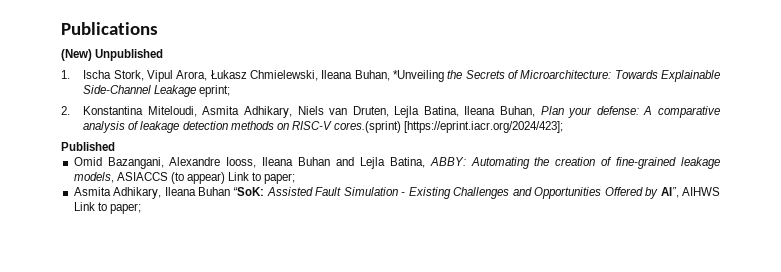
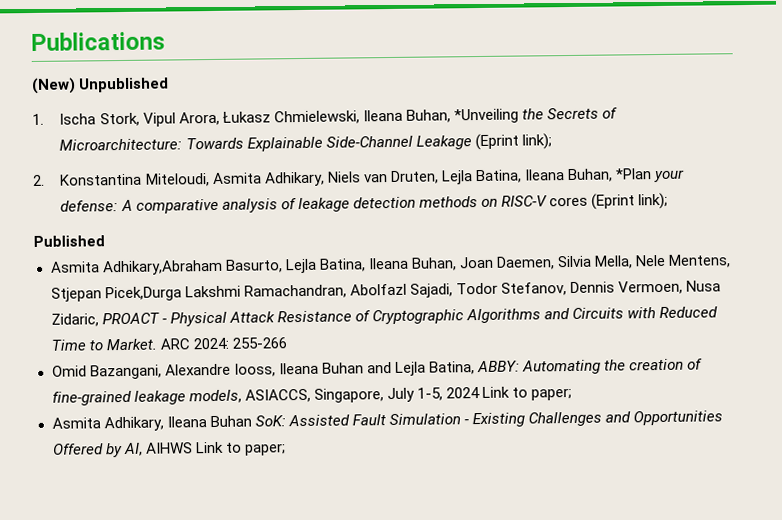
[199,85,231,97] eprint; -> [474,133,552,151] (Eprint link);
[540,106,564,115] Plan -> [615,168,653,180] *Plan
[333,121,564,133] [61,142,115,151] cores.(sprint) [https://eprint.iacr.org/2024/423]; // Published -> [548,192,669,210] [33,235,105,247] [49,254,732,276] [50,280,721,302] [50,306,719,327] [50,337,287,351] cores (Eprint link); // Published // Asmita Adhikary,Abraham Basurto, Lejla Batina, Ileana Buhan, Joan Daemen, Silvia Mella, Nele Mentens, Stjepan Picek,Durga Lakshmi Ramachandran, Abolfazl Sajadi, Todor Stefanov, Dennis Vermoen, Nusa Zidaric, PROACT - Physical Attack Resistance of Cryptographic Algorithms and Circuits with Reduced Time to Market. ARC 2024: 255-266
[116,172,225,184] ASIACCS (to appear) -> [244,387,480,403] ASIACCS, Singapore, July 1-5, 2024
[233,187,265,196] “SoK: -> [254,415,286,427] SoK:
[660,187,679,198] AI”, -> [123,442,143,457] AI,

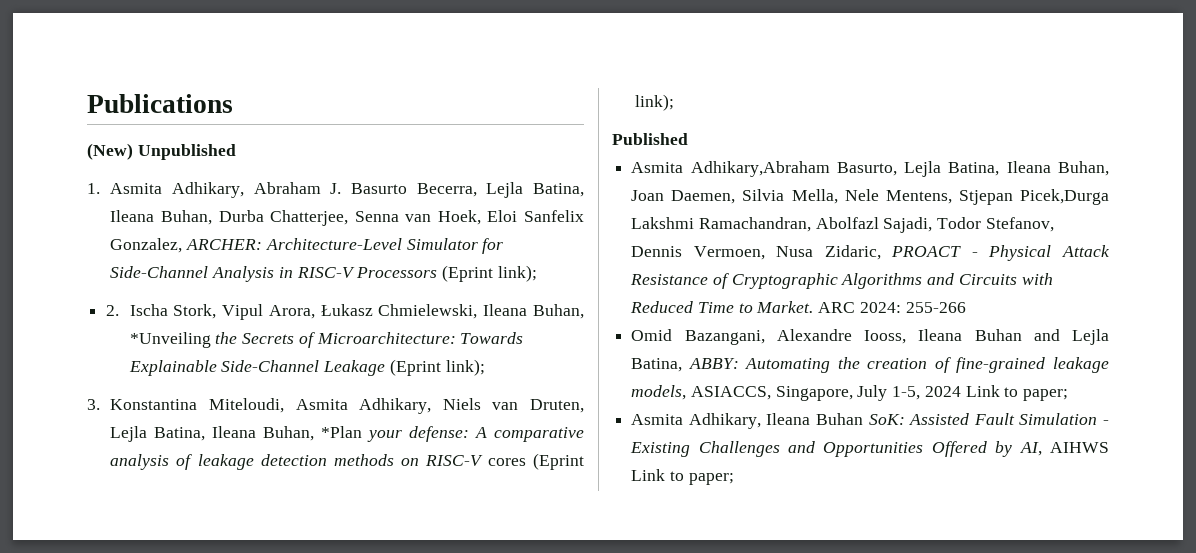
(44, 119) none -> [110,182,584,198] [110,210,584,226] [110,238,504,254] [110,265,537,282] [106,305,120,316] Asmita Adhikary, Abraham J. Basurto Becerra, Lejla Batina, Ileana Buhan, Durba Chatterjee, Senna van Hoek, Eloi Sanfelix Gonzalez, ARCHER: Architecture-Level Simulator for Side-Channel Analysis in RISC-V Processors (Eprint link); // 2.
[33,174,45,186] 2. -> [87,399,100,410] 3.

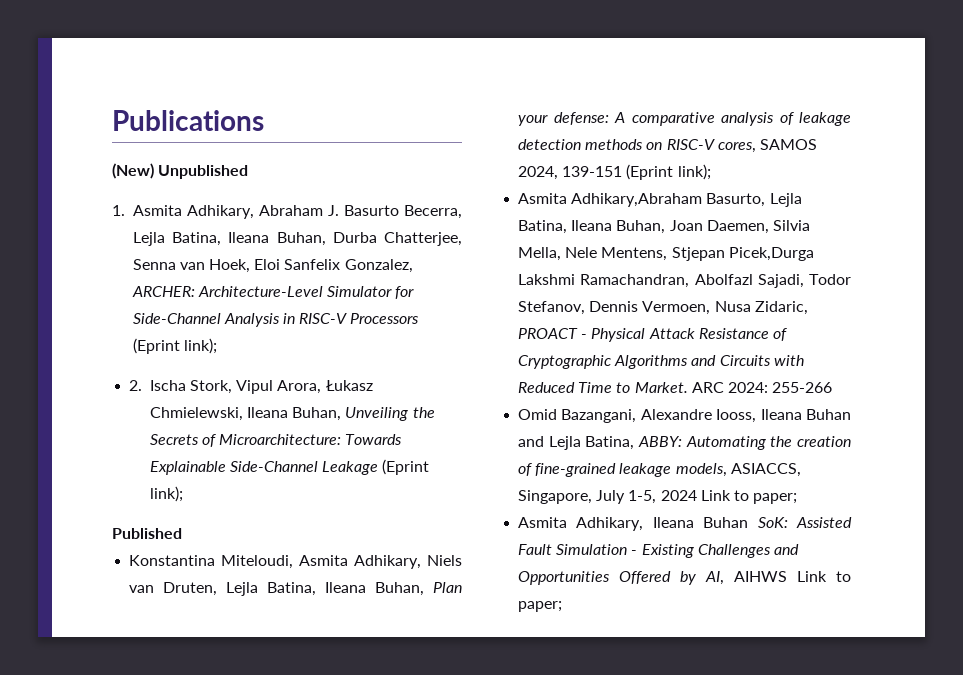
[129,332,211,348] *Unveiling -> [345,407,409,421] Unveiling
[87,399,100,410] 3. -> [112,528,182,539] Published //
[321,426,363,438] *Plan -> [433,582,462,593] Plan
[487,453,584,470] [635,94,675,111] [612,133,688,145] cores (Eprint link); // Published -> [717,139,817,153] [518,164,711,180] cores, SAMOS 2024, 139-151 (Eprint link);

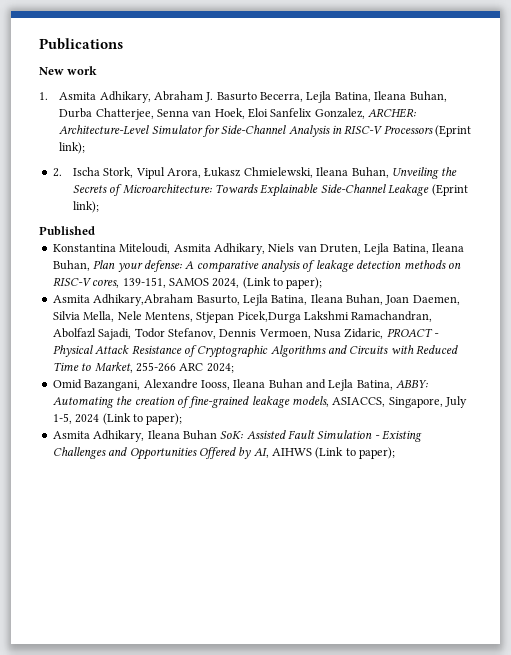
[112,163,249,179] (New) Unpublished -> [39,66,98,75] New work
(756, 147) none -> [122,277,166,288] 139-151,
[562,164,711,180] 139-151 (Eprint link); -> [242,277,323,289] (Link to paper);
[634,382,833,393] Market. ARC 2024: 255-266 -> [94,362,234,373] Market, 255-266 ARC 2024;
[700,490,798,504] Link to paper; -> [102,413,183,425] (Link to paper);
[797,571,851,582] [518,601,563,612] Link to paper; -> [315,447,396,459] (Link to paper);

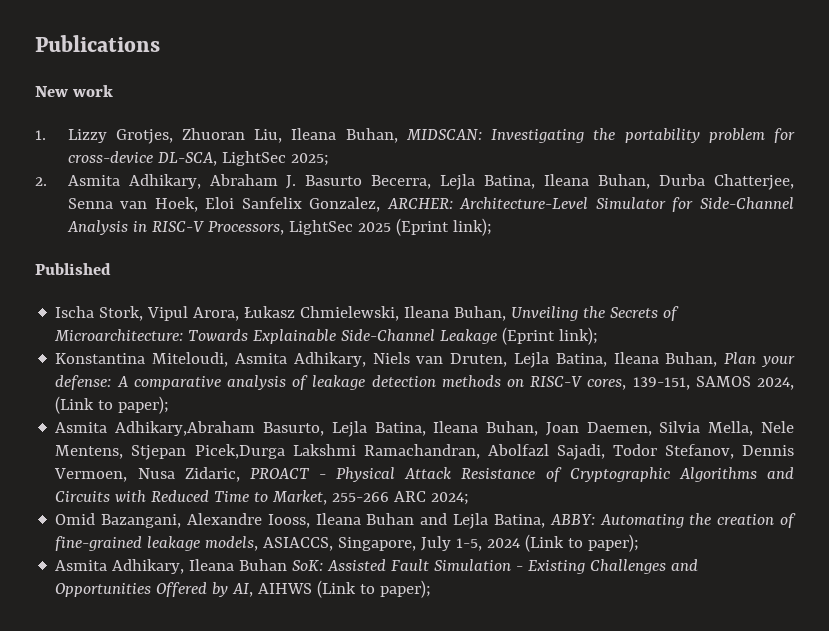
(48, 96) none -> [67,128,795,144] [67,151,329,166] [35,177,47,186] Lizzy Grotjes, Zhuoran Liu, Ileana Buhan, MIDSCAN: Investigating the portability problem for cross-device DL-SCA, LightSec 2025; // 2.
[383,125,472,137] [59,142,86,154] [52,168,62,177] Processors (Eprint link); // 2. -> [207,218,492,236] [35,263,111,275] Processors, LightSec 2025 (Eprint link); // Published //
[39,226,95,236] // Published -> (599, 336) none

